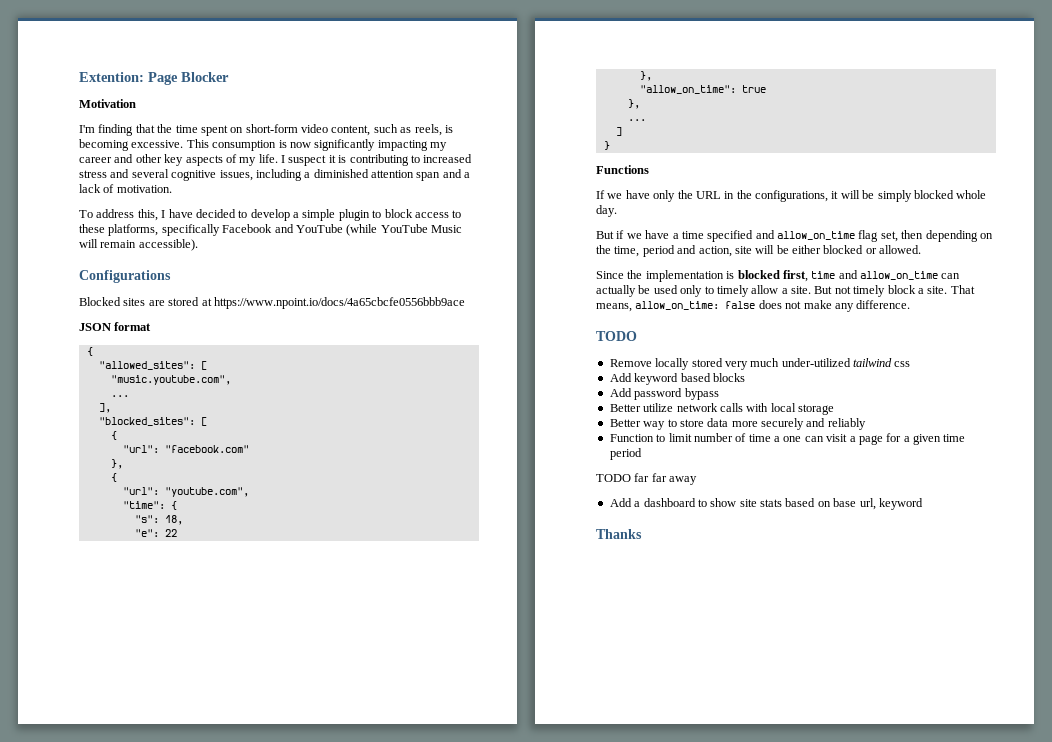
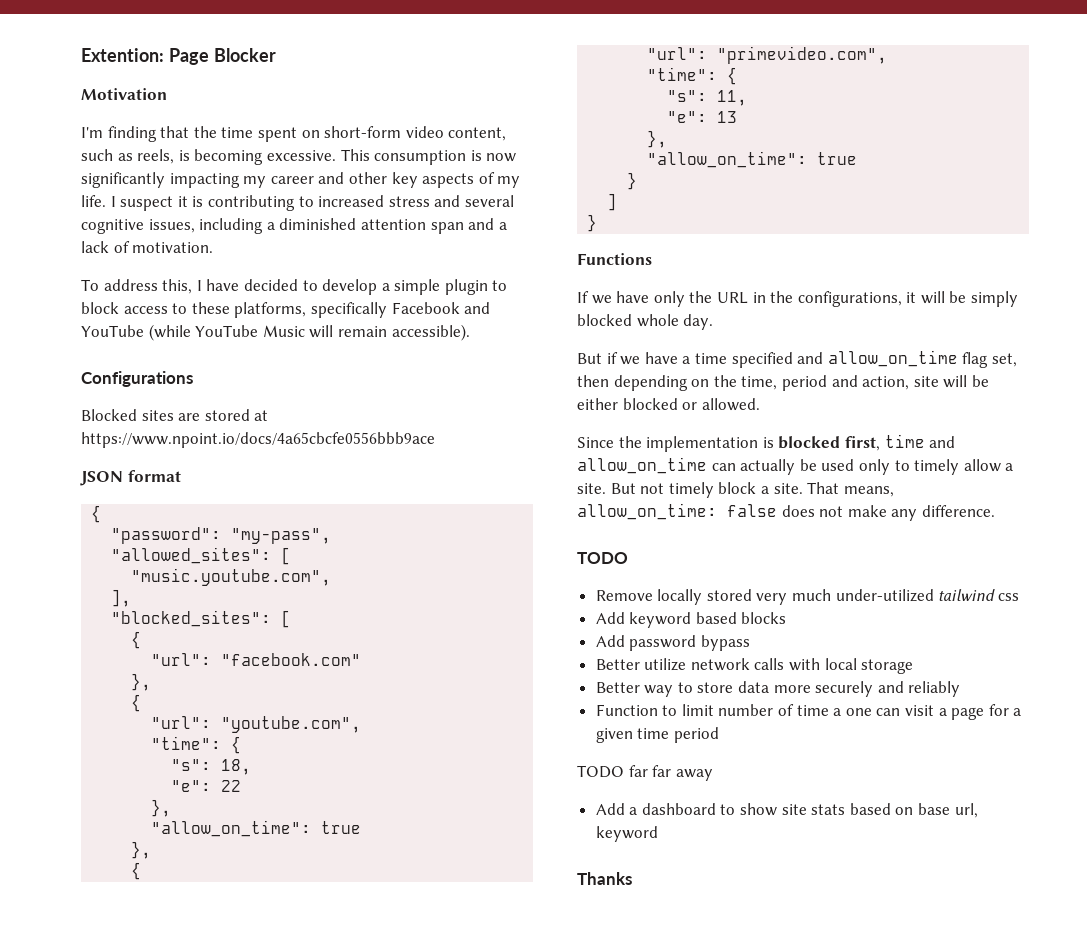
(93, 351) none -> [111,527,332,544] // "password": "my-pass",
[110,395,129,397] // ... -> (332, 577) none
[627,119,646,121] ... -> [131,862,142,880] [647,46,888,64] [647,67,738,85] [667,90,748,106] [667,111,738,123] [647,130,668,148] [647,151,858,168] [627,172,638,190] { // "url": "primevideo.com", // "time": { // "s": 11, // "e": 13 // }, // "allow_on_time": true // }

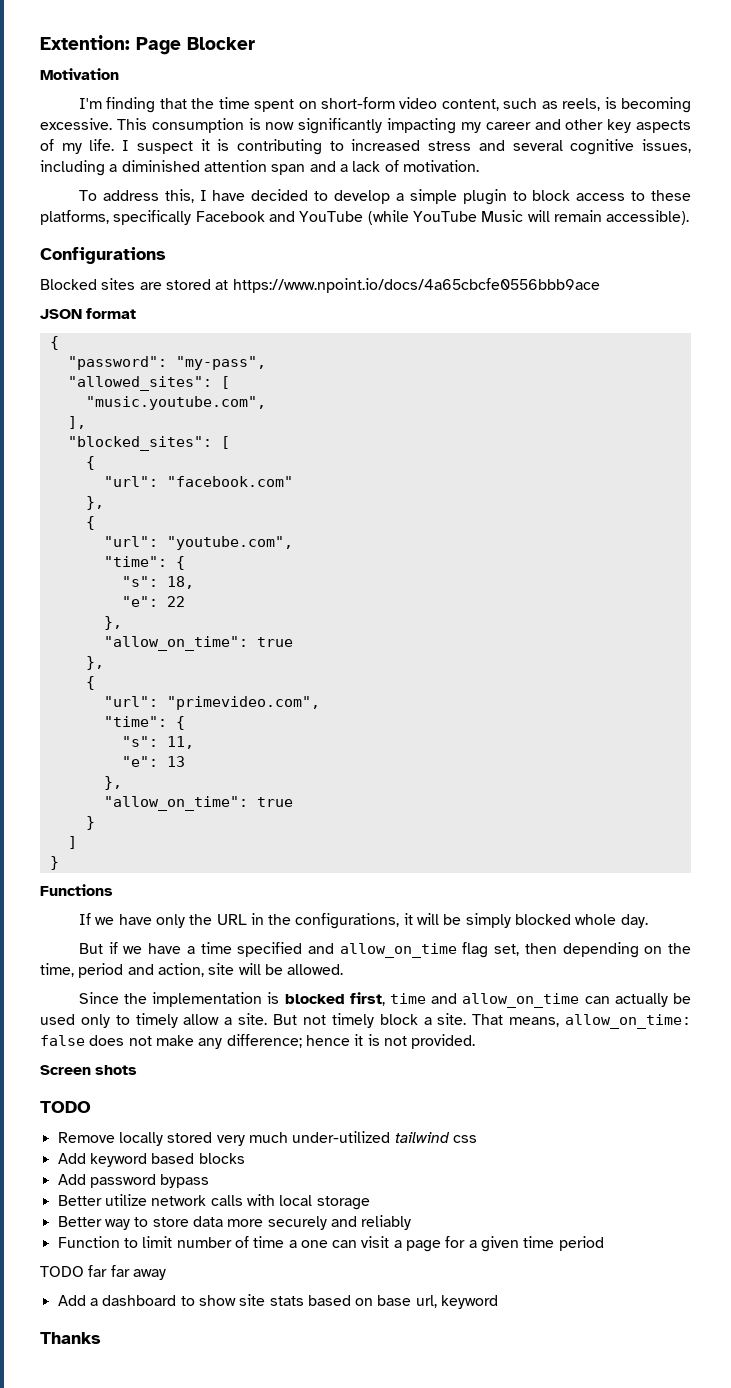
[577,398,698,410] either blocked or -> (283, 969) none
[921,505,995,517] difference. -> [226,1034,476,1049] [40,1065,138,1075] difference; hence it is not provided. // Screen shots

